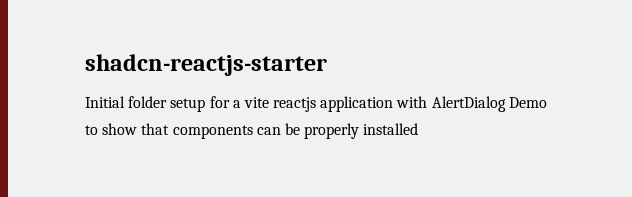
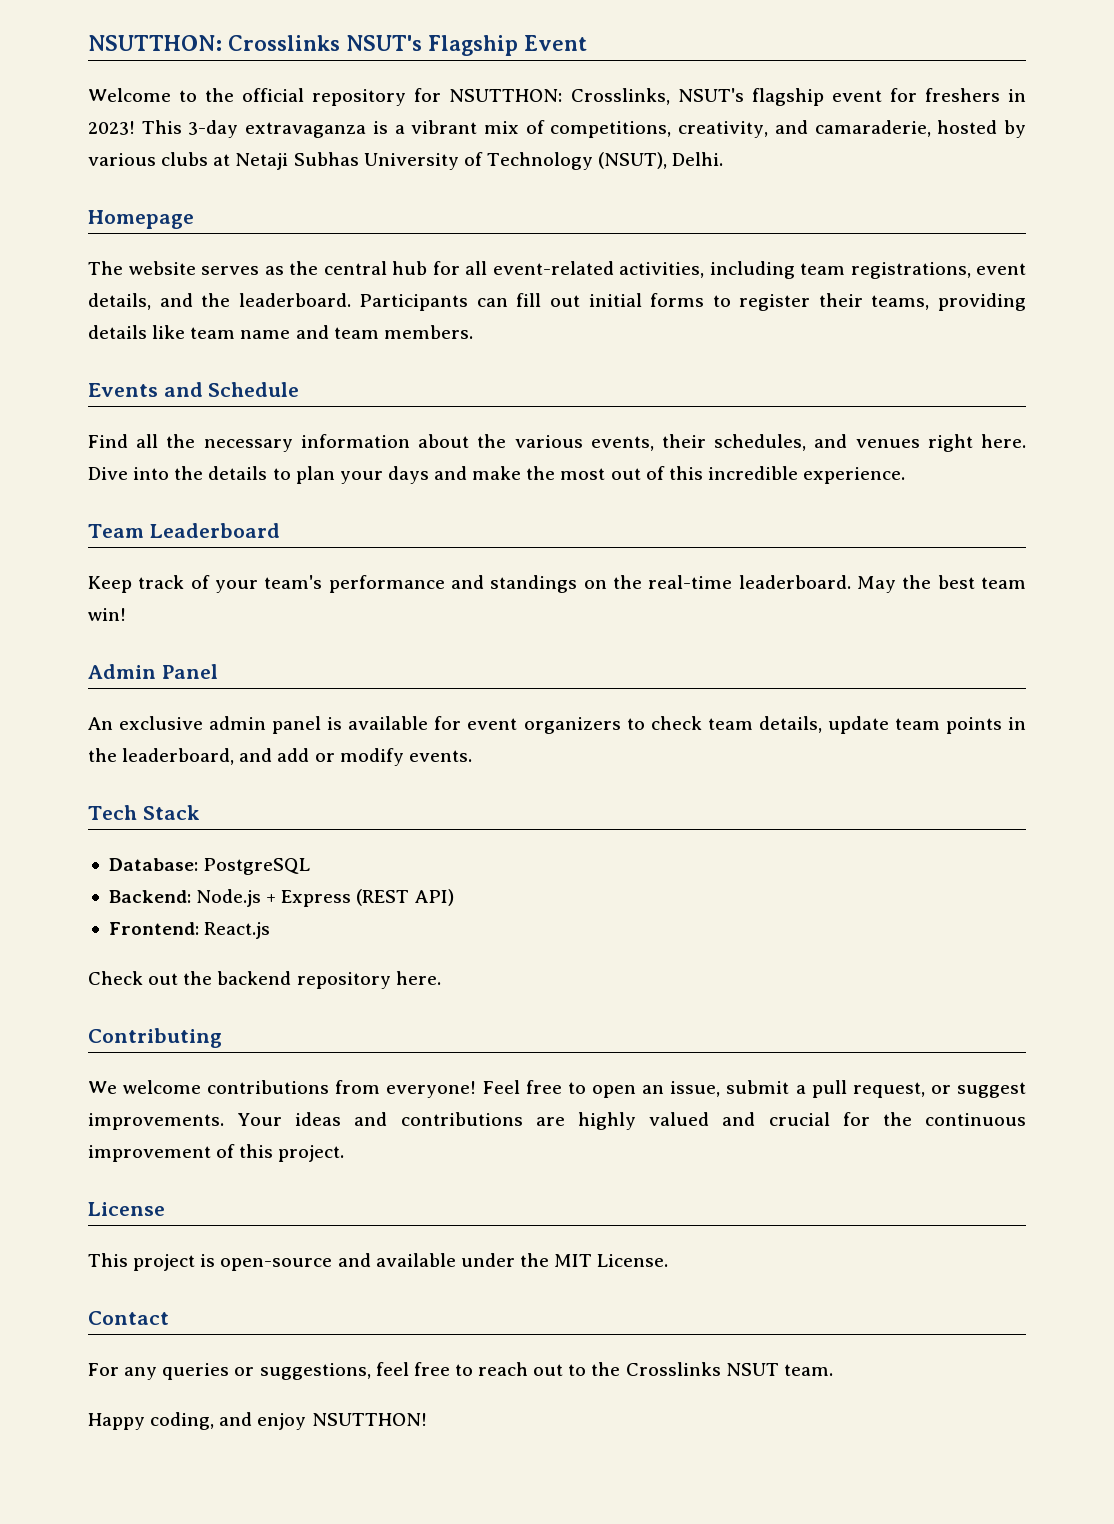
[85,54,327,76] [85,96,547,112] [85,123,419,139] shadcn-reactjs-starter // Initial folder setup for a vite reactjs application with AlertDialog Demo to show that components can be properly installed -> [88,35,587,56] [88,88,1026,106] [88,120,1026,138] [88,152,724,170] [88,210,194,229] [88,261,1026,279] [88,293,1026,311] [88,325,473,339] [88,382,300,397] [88,434,1026,452] [88,466,906,484] [88,523,280,538] [88,575,1027,593] [88,608,126,621] [88,664,218,679] [88,716,1026,734] [88,748,472,766] [88,805,200,820] [108,858,311,875] [108,889,454,907] [108,922,271,939] [88,971,441,989] [88,1028,222,1048] [88,1080,1026,1098] [88,1112,1026,1130] [88,1144,345,1162] [88,1202,165,1216] [88,1253,669,1271] [88,1311,169,1325] [88,1362,833,1380] [88,1412,427,1430] NSUTTHON: Crosslinks NSUT's Flagship Event // Welcome to the official repository for NSUTTHON: Crosslinks, NSUT's flagship event for freshers in 2023! This 3-day extravaganza is a vibrant mix of competitions, creativity, and camaraderie, hosted by various clubs at Netaji Subhas University of Technology (NSUT), Delhi. // Homepage // The website serves as the central hub for all event-related activities, including team registrations, event details, and the leaderboard. Participants can fill out initial forms to register their teams, providing details like team name and team members. // Events and Schedule // Find all the necessary information about the various events, their schedules, and venues right here. Dive into the details to plan your days and make the most out of this incredible experience. // Team Leaderboard // Keep track of your team's performance and standings on the real-time leaderboard. May the best team win! // Admin Panel // An exclusive admin panel is available for event organizers to check team details, update team points in the leaderboard, and add or modify events. // Tech Stack // Database: PostgreSQL // Backend: Node.js + Express (REST API) // Frontend: React.js // Check out the backend repository here. // Contributing // We welcome contributions from everyone! Feel free to open an issue, submit a pull request, or suggest improvements. Your ideas and contributions are highly valued and crucial for the continuous improvement of this project. // License // This project is open-source and available under the MIT License. // Contact // For any queries or suggestions, feel free to reach out to the Crosslinks NSUT team. // Happy coding, and enjoy NSUTTHON!

